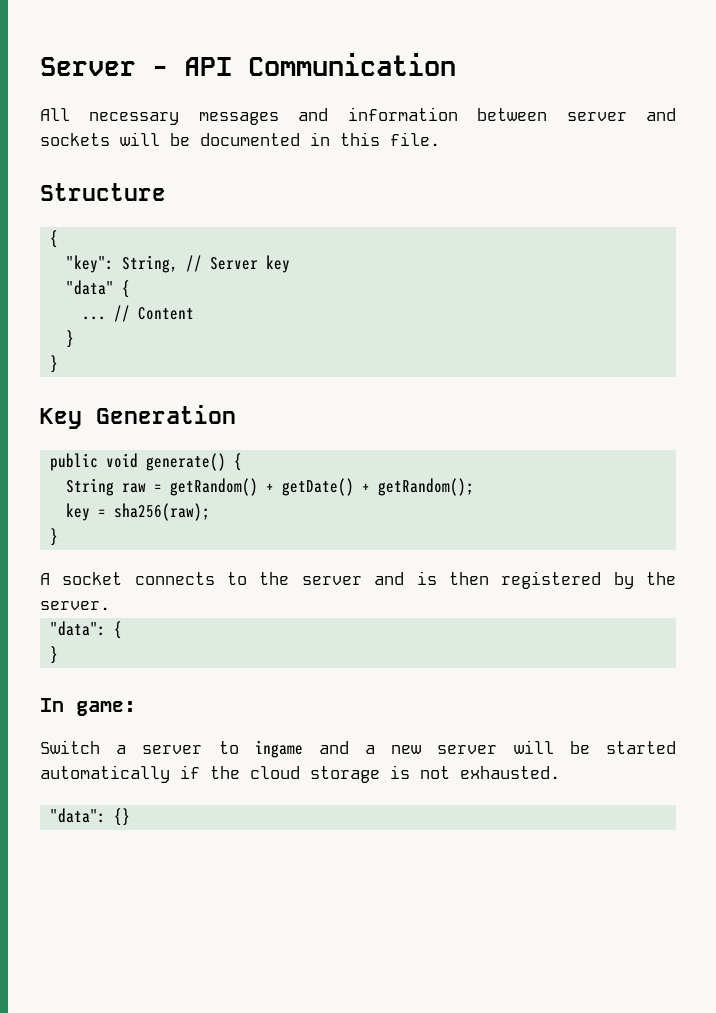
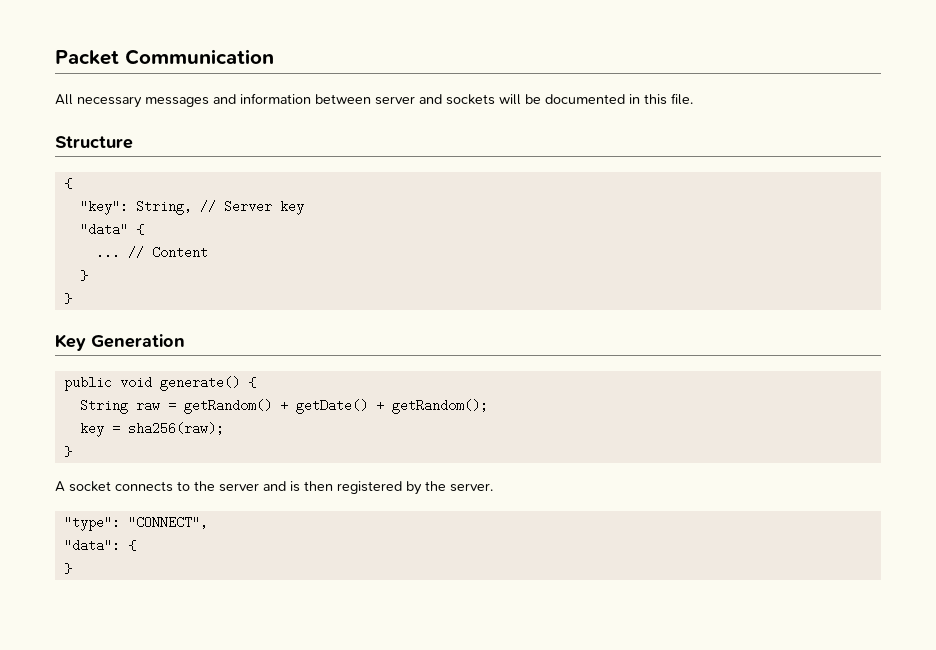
[40,57,232,76] Server - API -> [55,50,119,65] Packet
(110, 605) none -> [63,516,208,531] // "type": "CONNECT",
[40,698,136,716] [40,740,676,758] [40,765,560,783] [50,808,131,826] // In game: // Switch a server to ingame and a new server will be started automatically if the cloud storage is not exhausted. // "data": {} -> (72, 568) none

